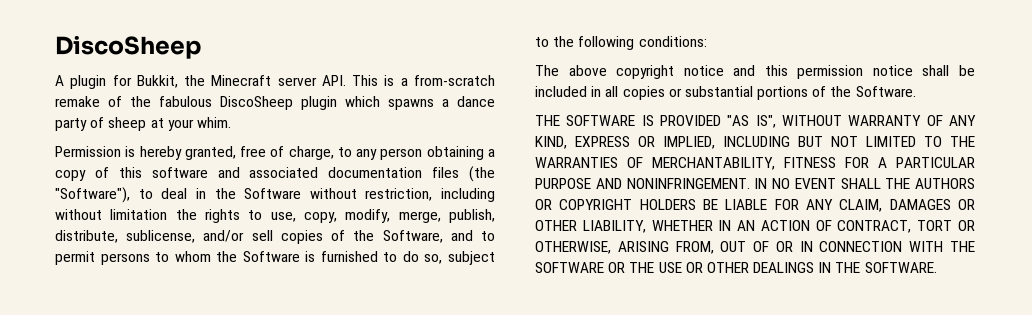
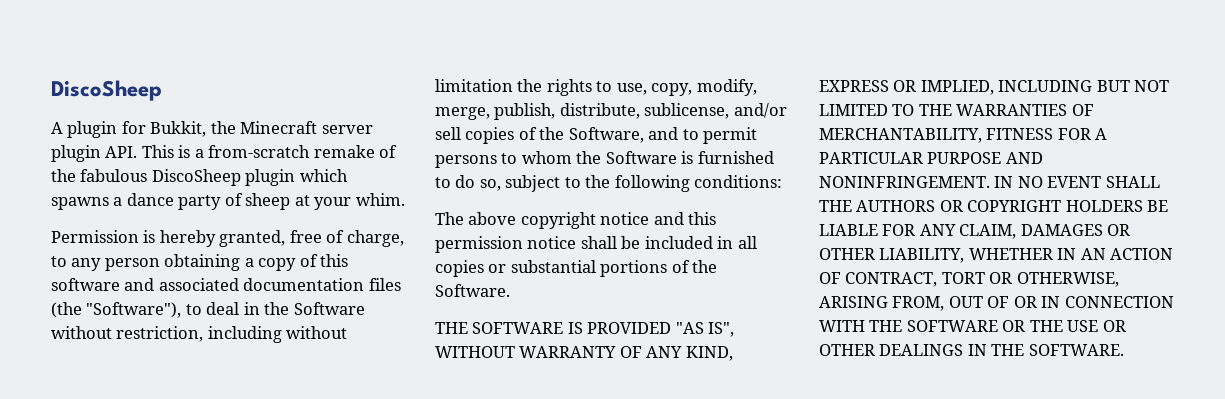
(317, 81) none -> [51,145,101,162] plugin

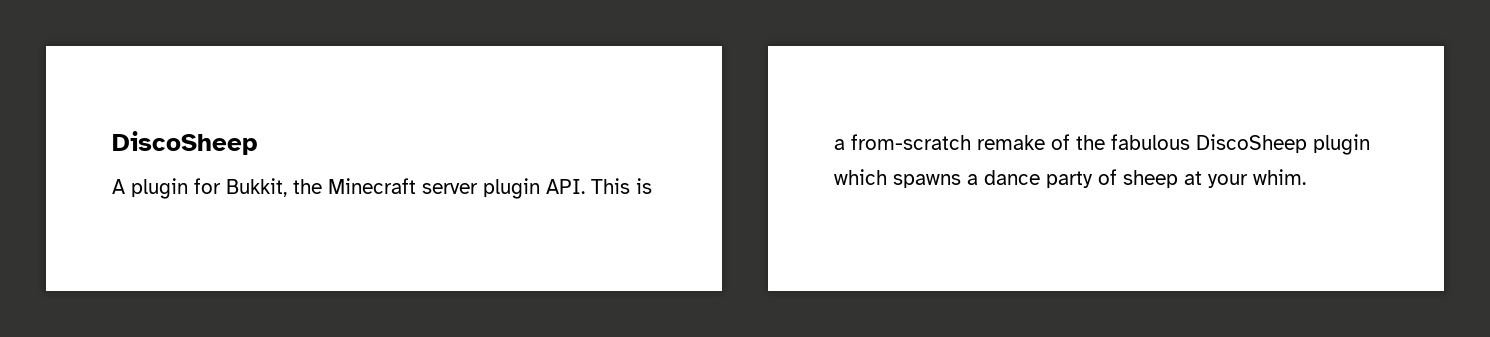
[51,230,404,247] [51,254,349,271] [51,278,401,291] [51,302,365,318] [51,326,348,343] [435,79,757,96] [435,103,787,120] [435,127,758,144] [435,151,774,168] [435,175,783,192] [435,212,717,229] [435,236,757,253] [435,260,718,277] [435,284,510,297] [435,322,735,337] [435,346,733,361] [819,80,1170,95] [819,104,1094,116] [819,128,1108,143] [819,152,1043,164] [819,176,1160,188] [819,200,1169,212] [819,224,1131,239] [819,248,1174,263] [819,272,1119,287] [819,296,1174,311] [819,320,1126,332] [819,344,1124,356] // Permission is hereby granted, free of charge, to any person obtaining a copy of this software and associated documentation files (the "Software"), to deal in the Software without restriction, including without limitation the rights to use, copy, modify, merge, publish, distribute, sublicense, and/or sell copies of the Software, and to permit persons to whom the Software is furnished to do so, subject to the following conditions: // The above copyright notice and this permission notice shall be included in all copies or substantial portions of the Software. // THE SOFTWARE IS PROVIDED "AS IS", WITHOUT WARRANTY OF ANY KIND, EXPRESS OR IMPLIED, INCLUDING BUT NOT LIMITED TO THE WARRANTIES OF MERCHANTABILITY, FITNESS FOR A PARTICULAR PURPOSE AND NONINFRINGEMENT. IN NO EVENT SHALL THE AUTHORS OR COPYRIGHT HOLDERS BE LIABLE FOR ANY CLAIM, DAMAGES OR OTHER LIABILITY, WHETHER IN AN ACTION OF CONTRACT, TORT OR OTHERWISE, ARISING FROM, OUT OF OR IN CONNECTION WITH THE SOFTWARE OR THE USE OR OTHER DEALINGS IN THE SOFTWARE. -> (1306, 177) none

